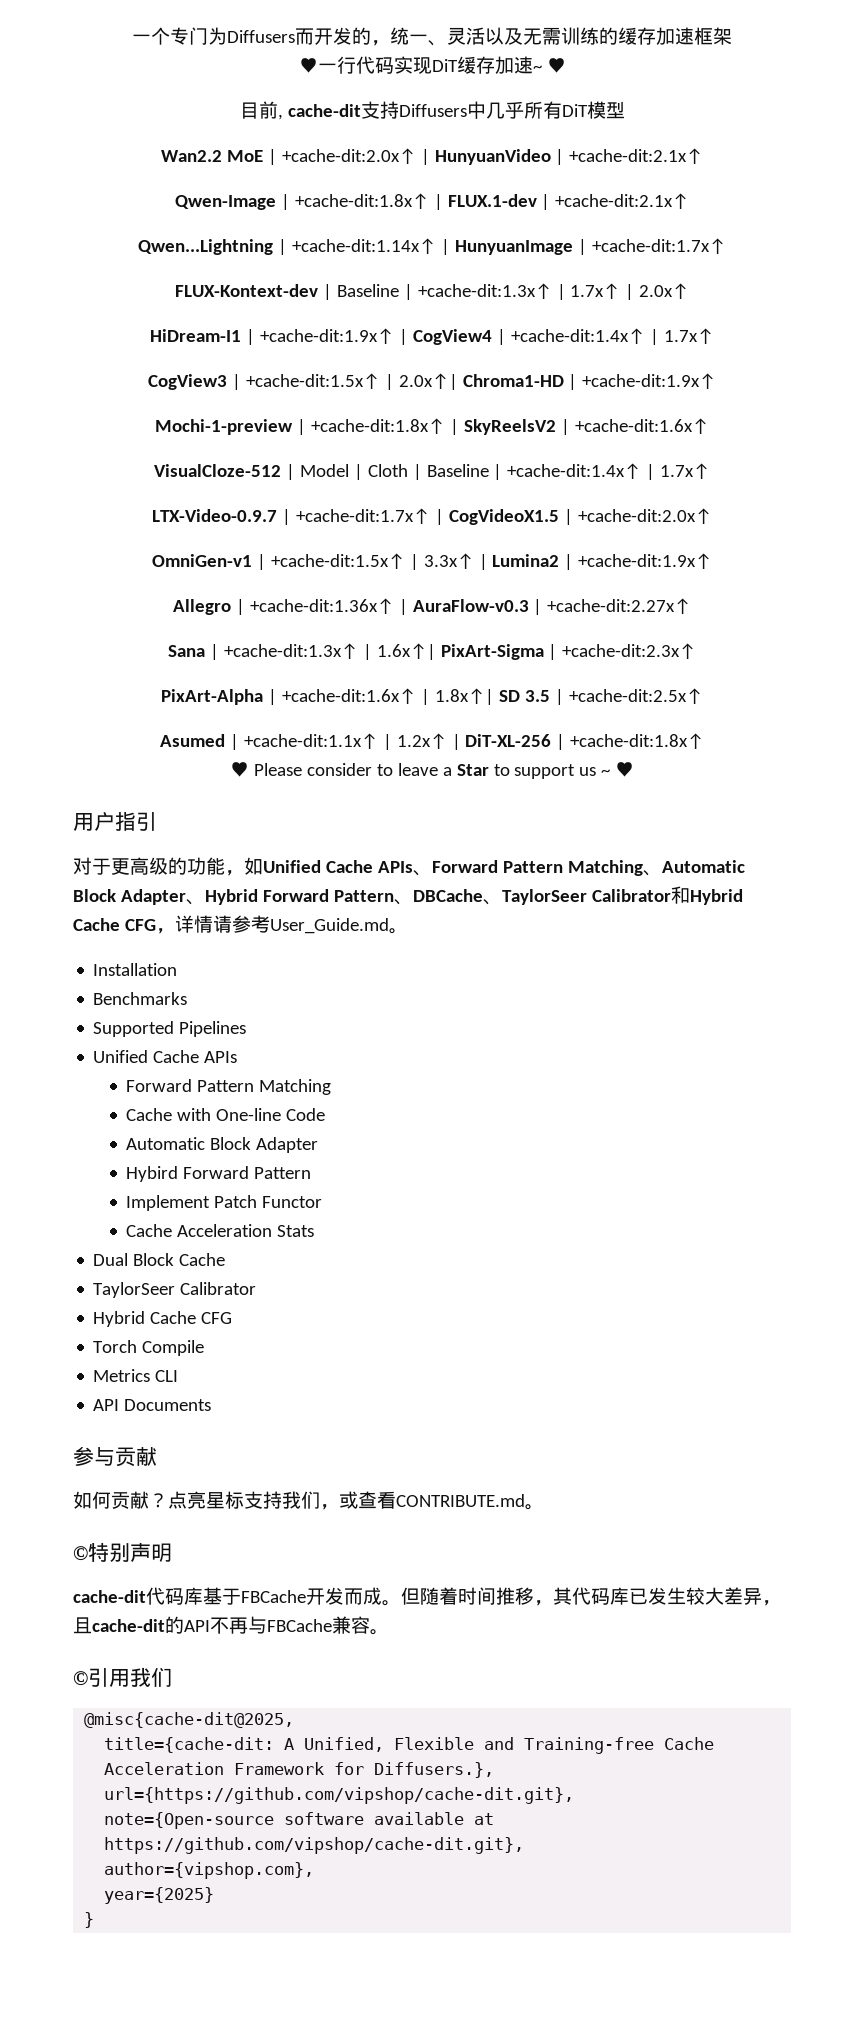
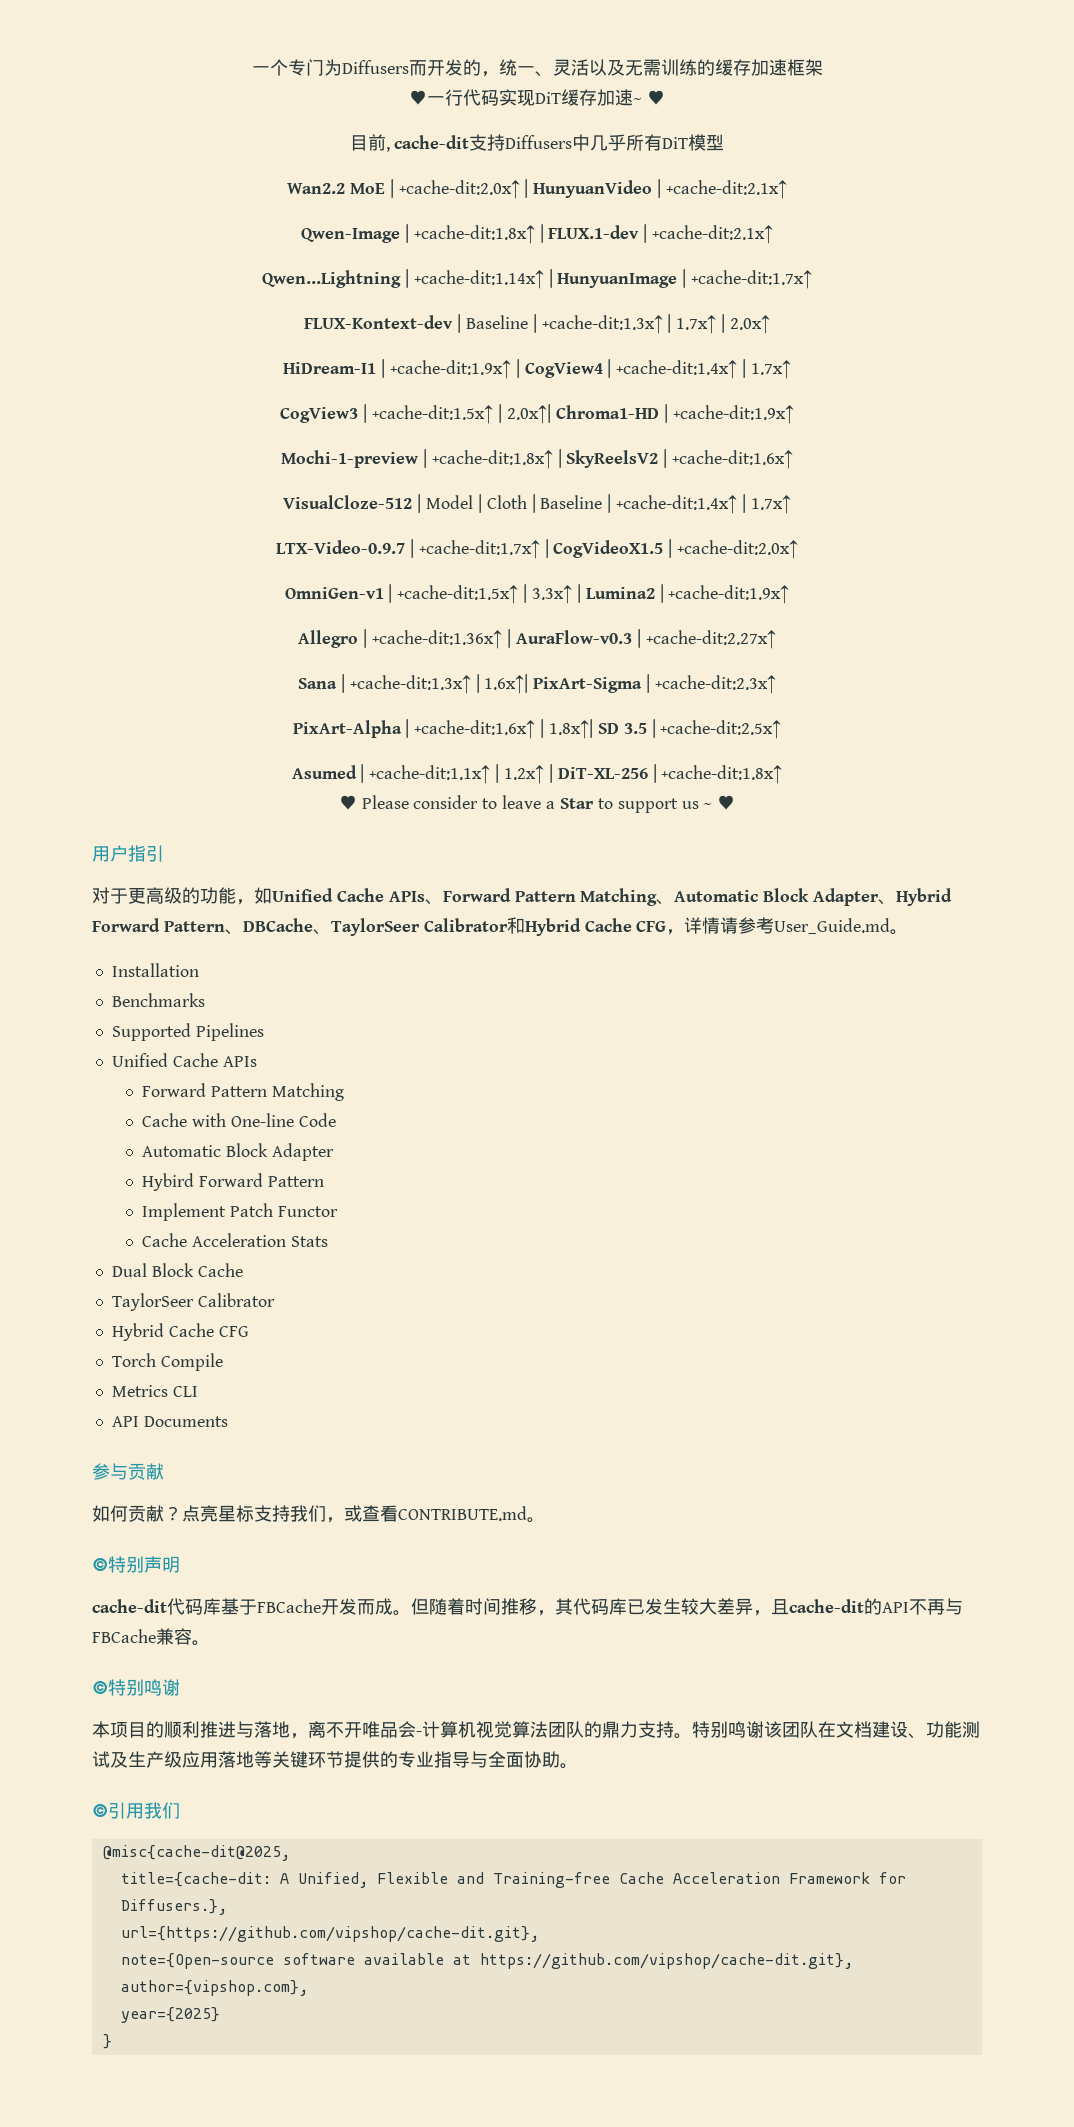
(389, 1632) none -> [92,1679,180,1696] [92,1721,980,1739] [92,1751,578,1769] // ©特别鸣谢 // 本项目的顺利推进与落地，离不开唯品会-计算机视觉算法团队的鼎力支持。特别鸣谢该团队在文档建设、功能测试及生产级应用落地等关键环节提供的专业指导与全面协助。

